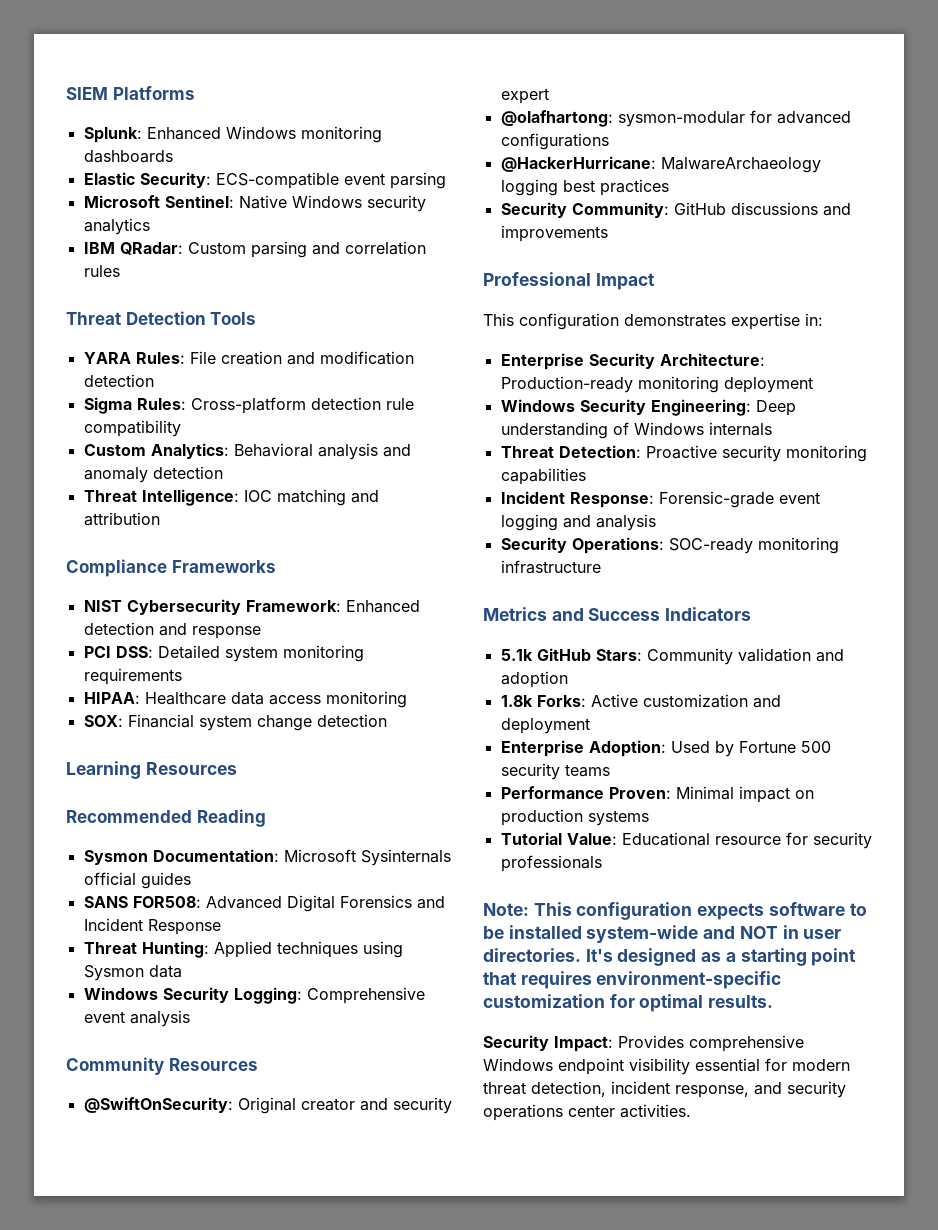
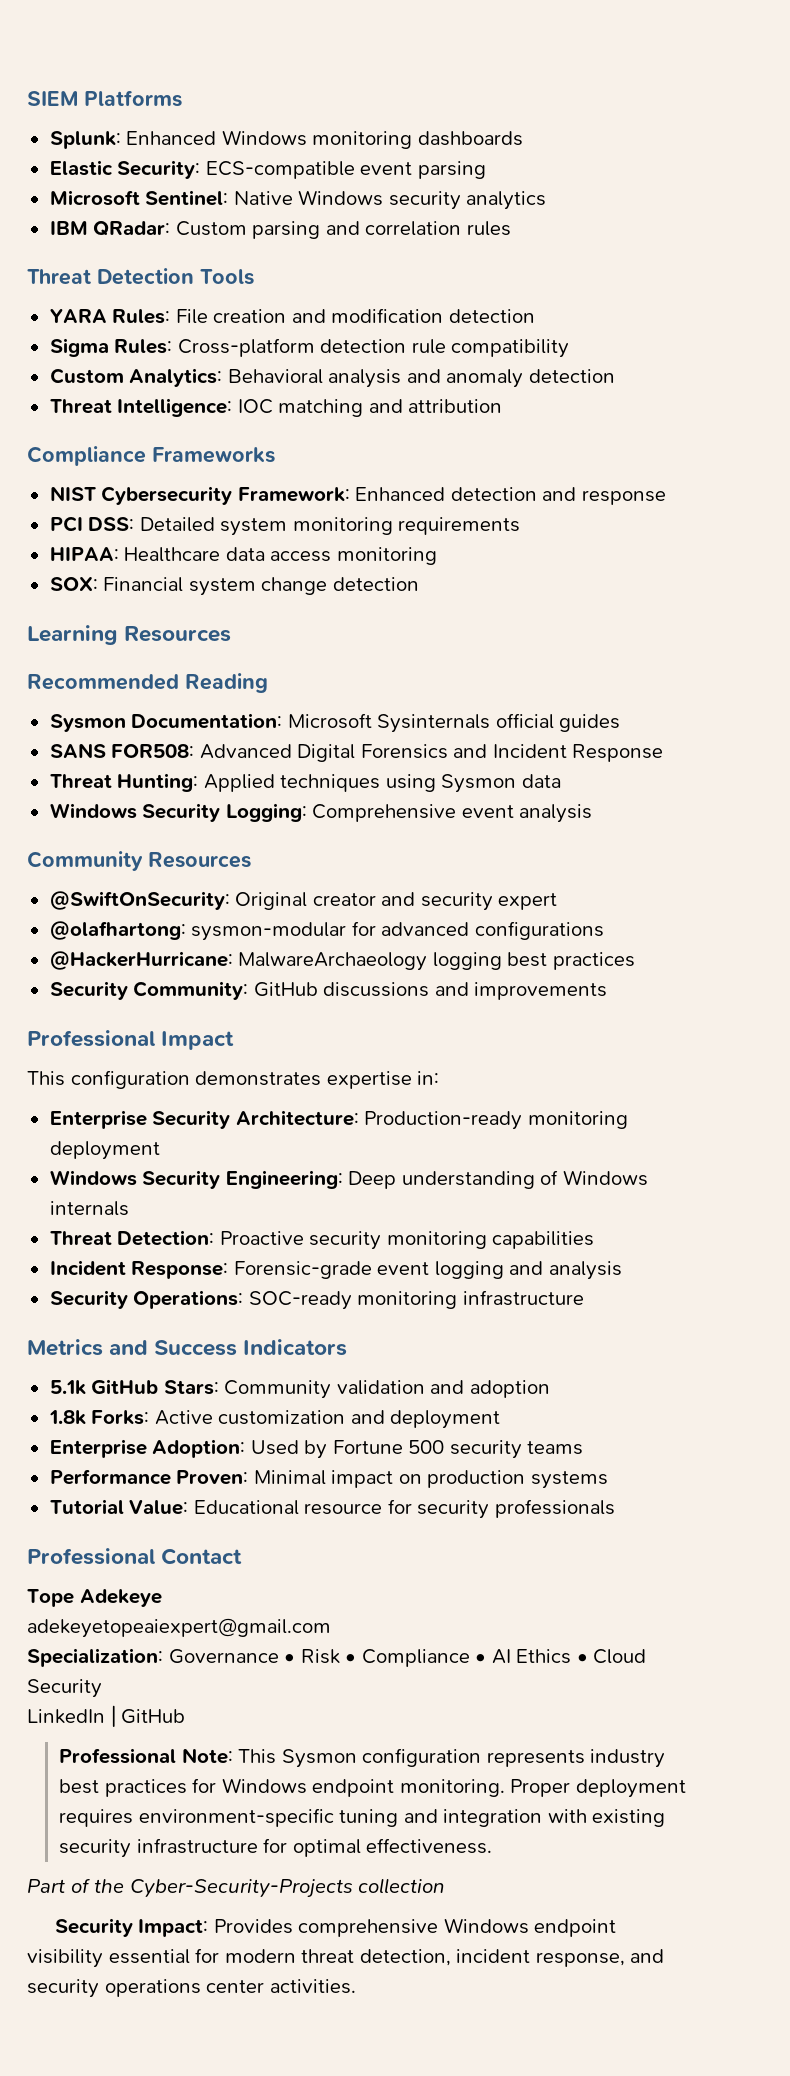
[483,902,867,920] [483,925,842,943] [483,948,857,966] [483,971,782,989] [483,994,774,1012] Note: This configuration expects software to be installed system-wide and NOT in user directories. It's designed as a starting point that requires environment-specific customization for optimal results. -> [27,1548,243,1565] [27,1589,162,1607] [27,1618,331,1638] [27,1648,647,1667] [27,1679,102,1698] [27,1705,186,1727] [59,1748,666,1768] [59,1778,686,1798] [59,1808,666,1827] [59,1838,493,1858] [27,1878,446,1898] Professional Contact // Tope Adekeye // adekeyetopeaiexpert@gmail.com // Specialization: Governance • Risk • Compliance • AI Ethics • Cloud Security // LinkedIn | GitHub // Professional Note: This Sysmon configuration represents industry best practices for Windows endpoint monitoring. Proper deployment requires environment-specific tuning and integration with existing security infrastructure for optimal effectiveness. // Part of the Cyber-Security-Projects collection

